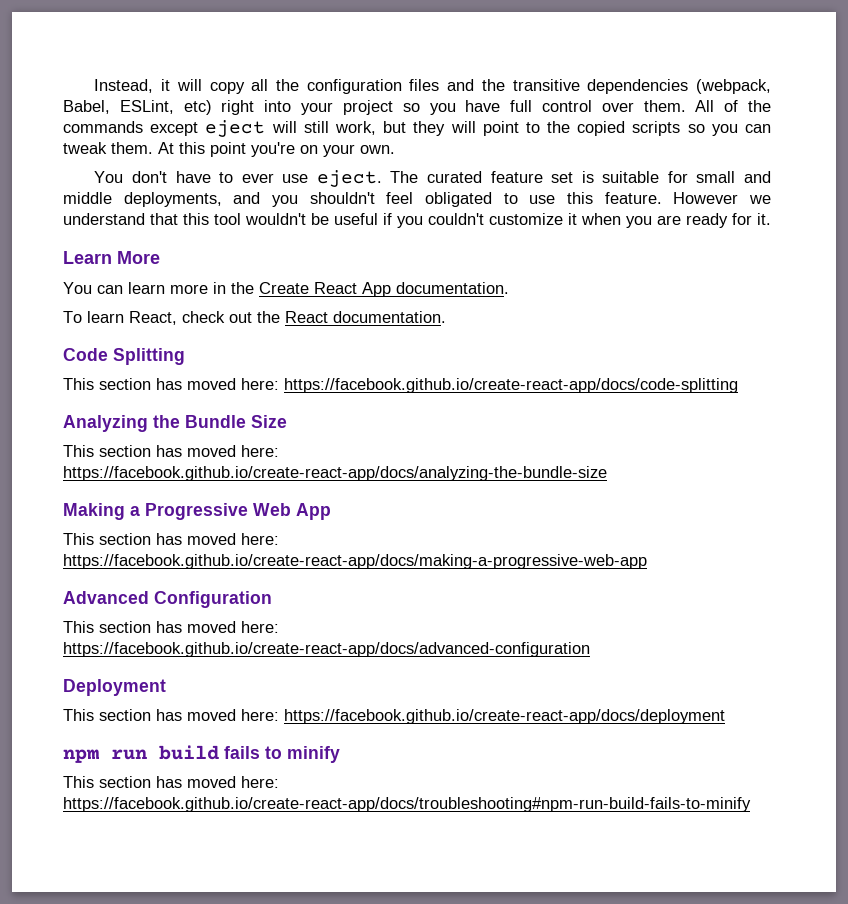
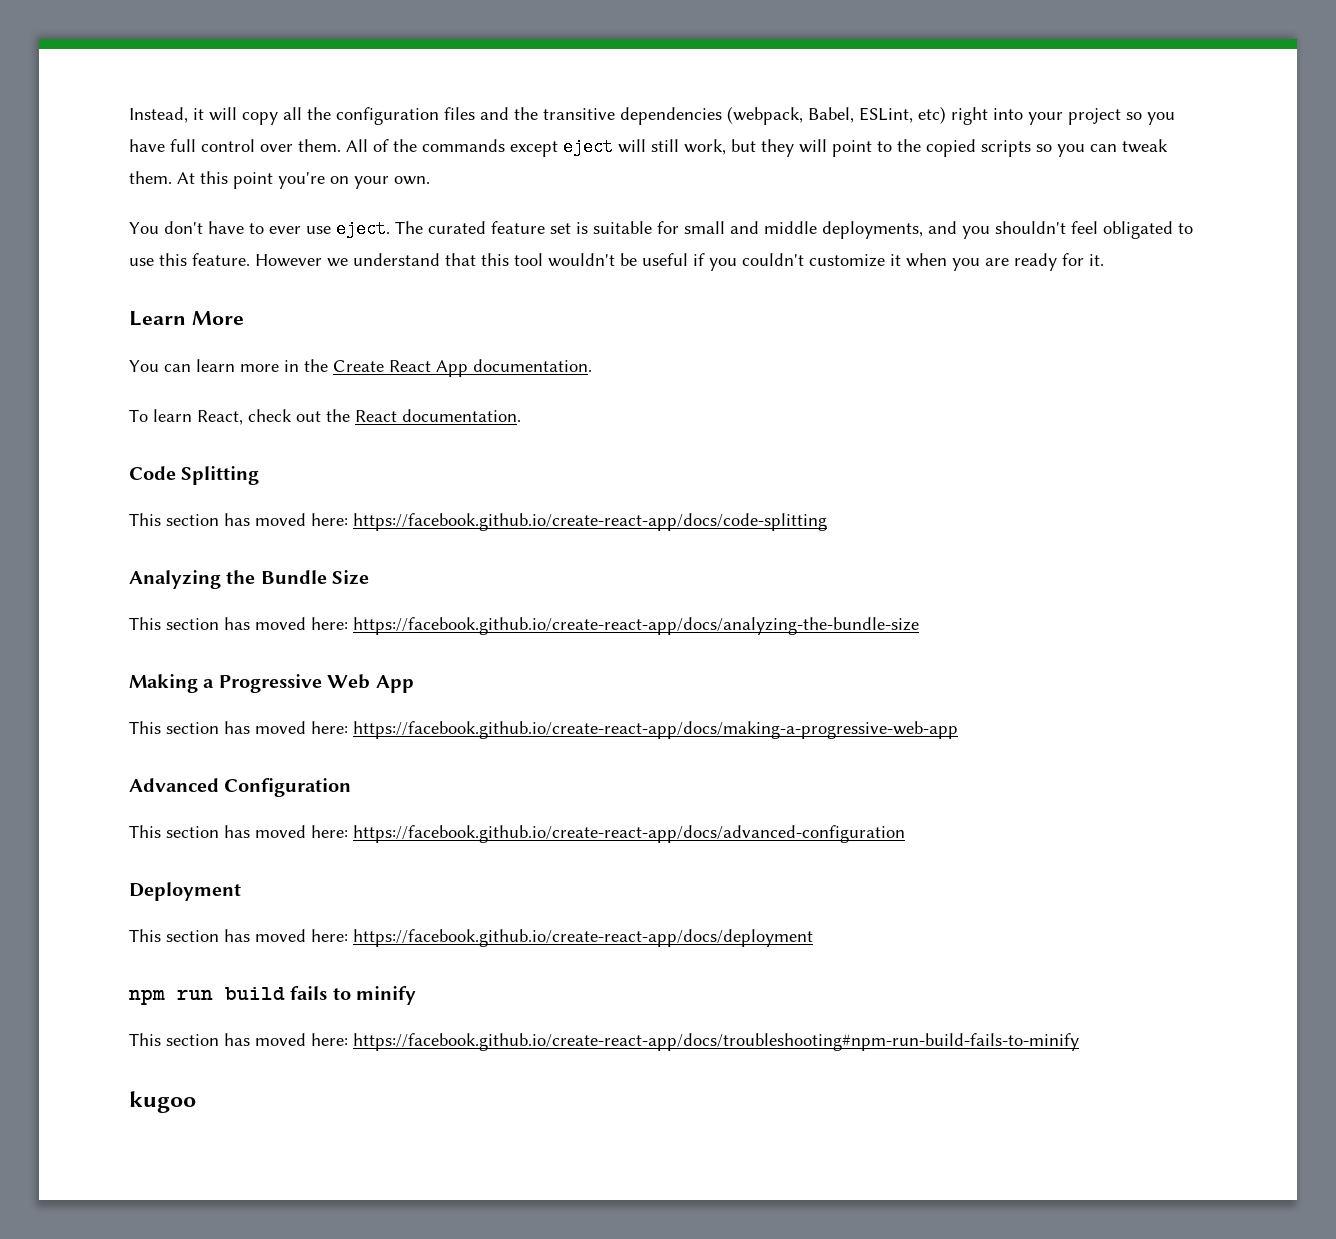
(751, 804) none -> [129,1091,196,1113] // kugoo

